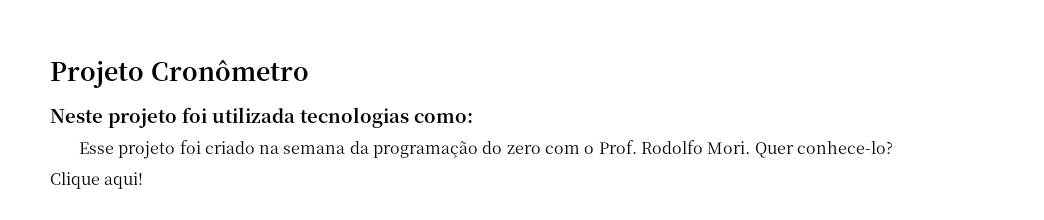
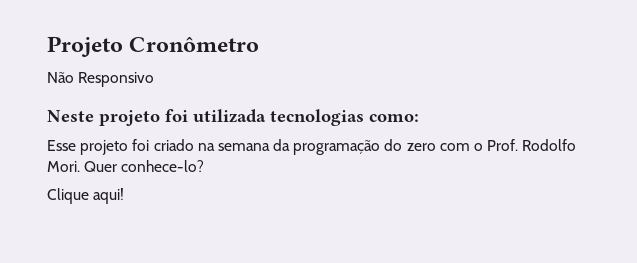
(309, 70) none -> [47,72,155,87] // Não Responsivo

